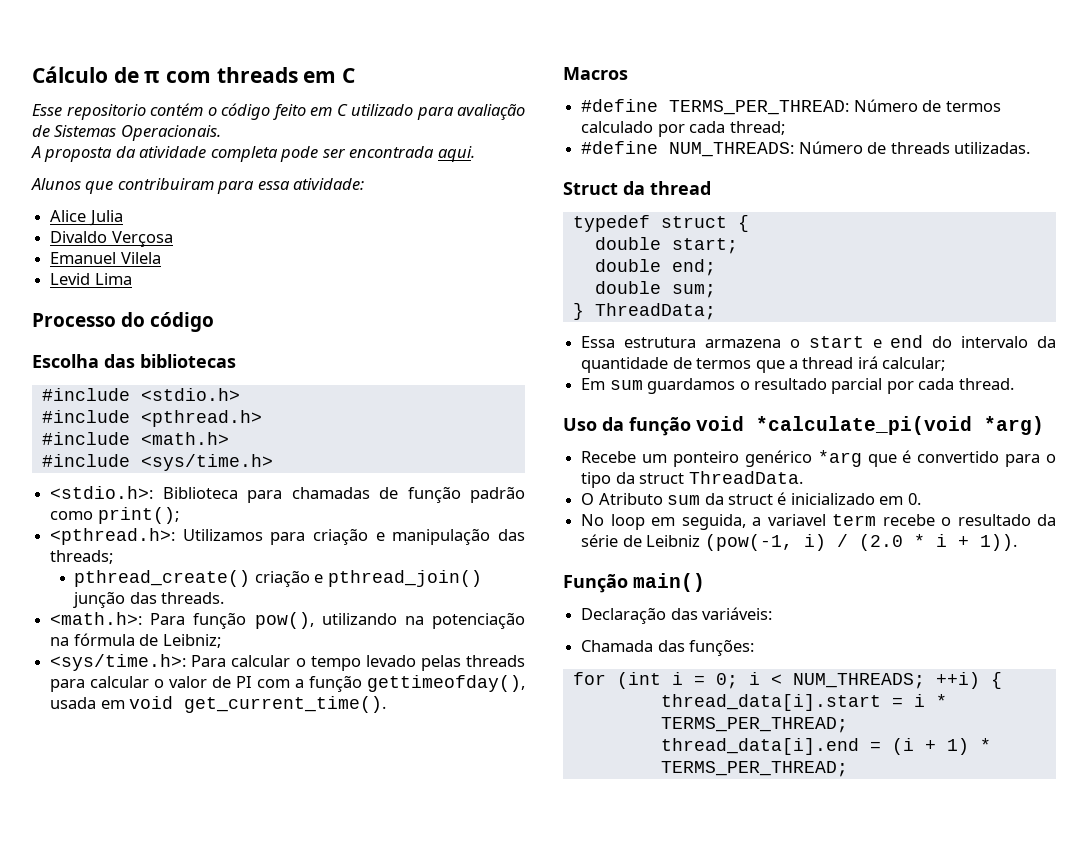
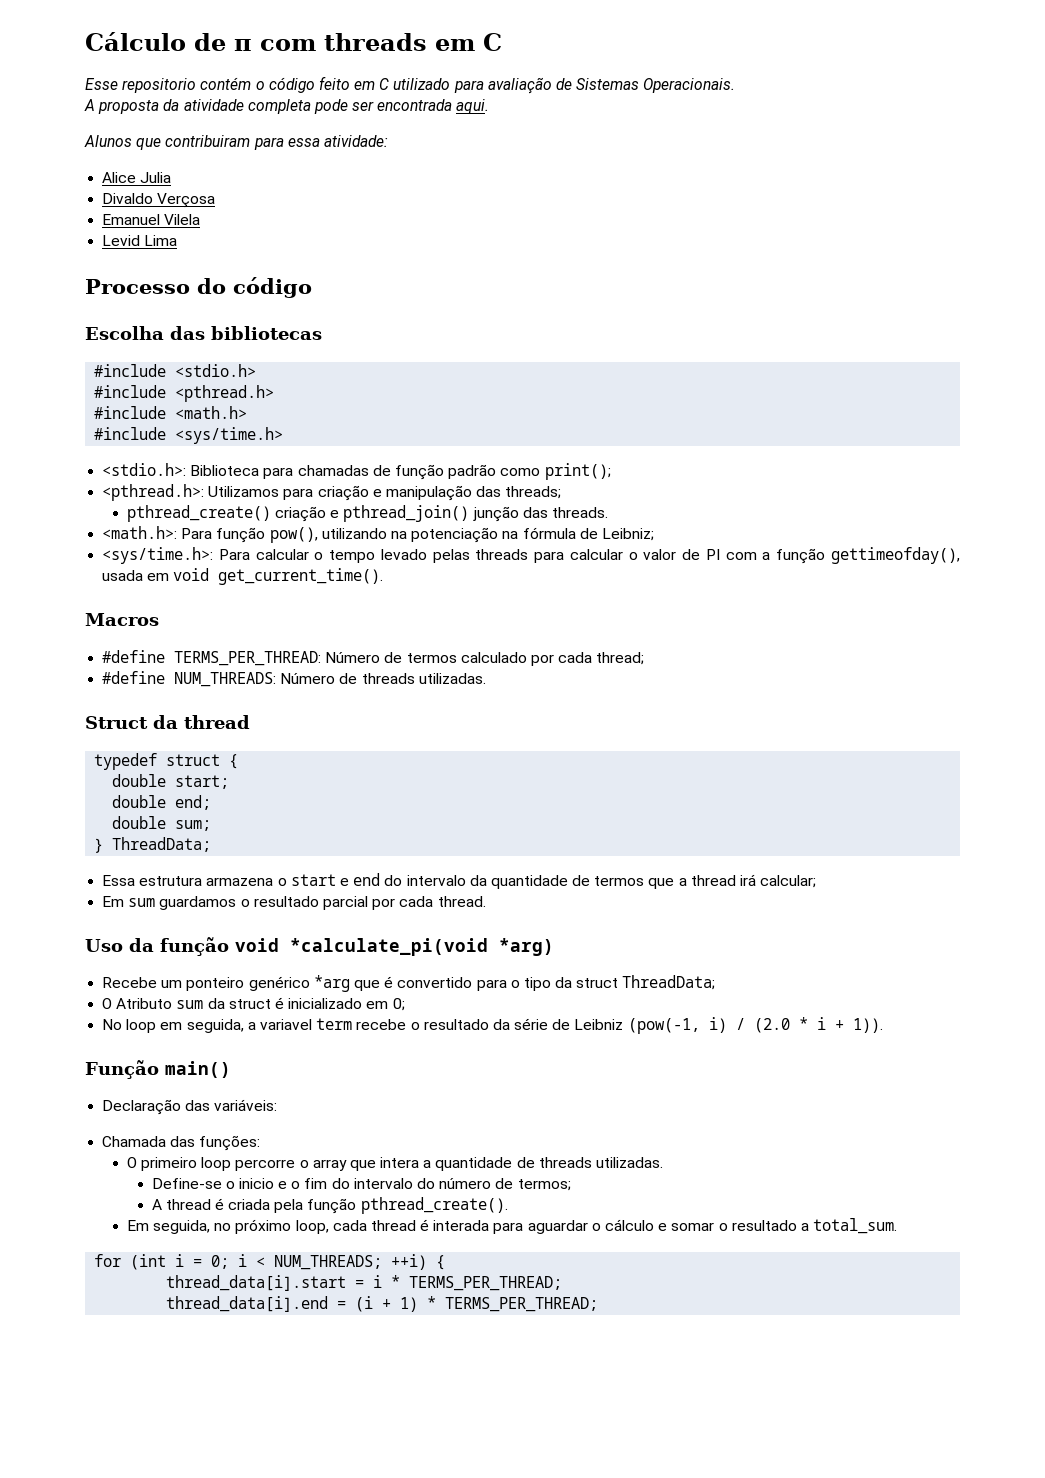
[688,471,803,484] ThreadData. -> [622,975,716,990] ThreadData;
[907,493,921,505] 0. -> [392,998,405,1011] 0;
(755, 647) none -> [126,1157,664,1171] [151,1178,571,1191] [151,1197,508,1214] [126,1218,898,1234] // O primeiro loop percorre o array que intera a quantidade de threads utilizadas. // Define-se o inicio e o fim do intervalo do número de termos; // A thread é criada pela função pthread_create(). // Em seguida, no próximo loop, cada thread é interada para aguardar o cálculo e somar o resultado a total_sum.

